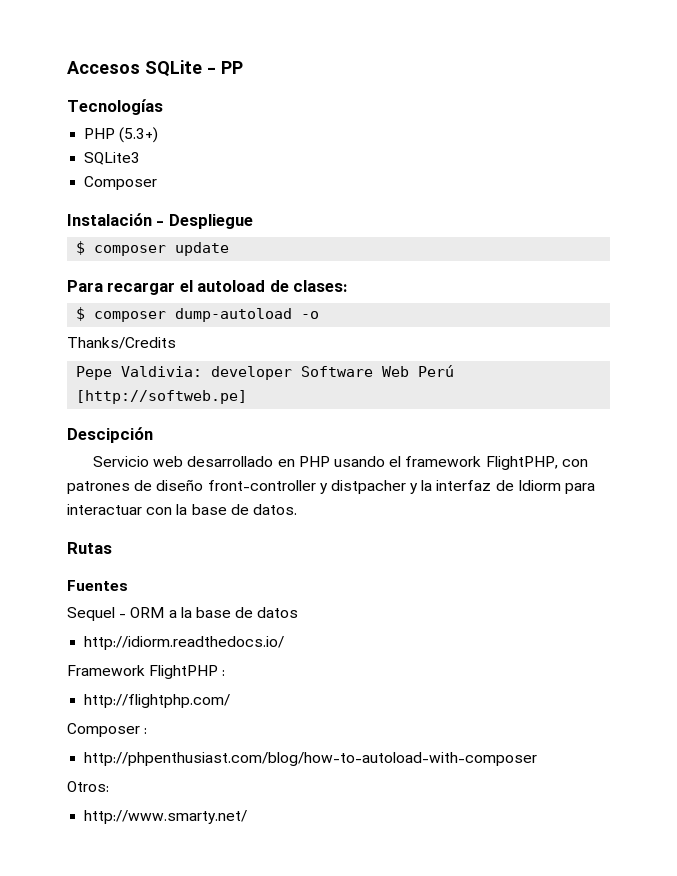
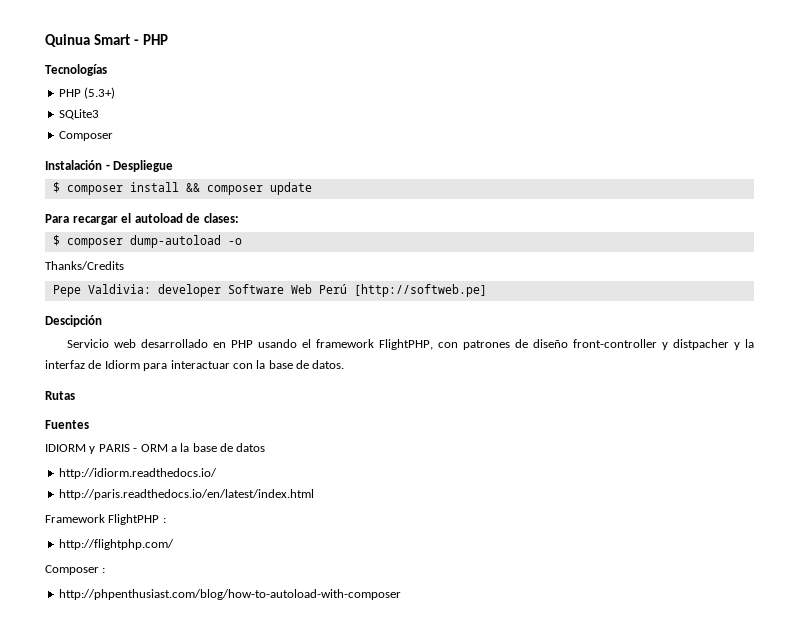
[67,60,243,77] Accesos SQLite - PP -> [45,34,168,47] Quinua Smart - PHP
(167, 250) none -> [129,182,263,195] install && composer
[67,607,115,621] Sequel -> [45,444,130,454] IDIORM y PARIS
(285, 643) none -> [58,489,314,500] // http://paris.readthedocs.io/en/latest/index.html
[67,781,109,792] [84,810,248,824] // Otros: // http://www.smarty.net/ -> (401, 594) none

